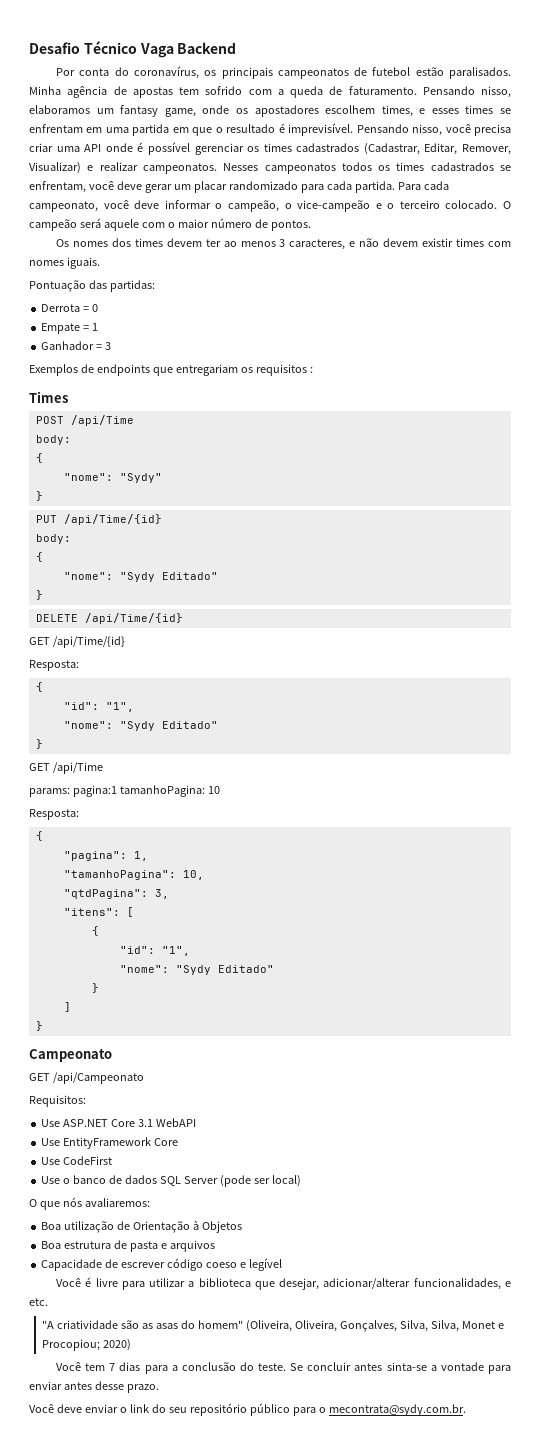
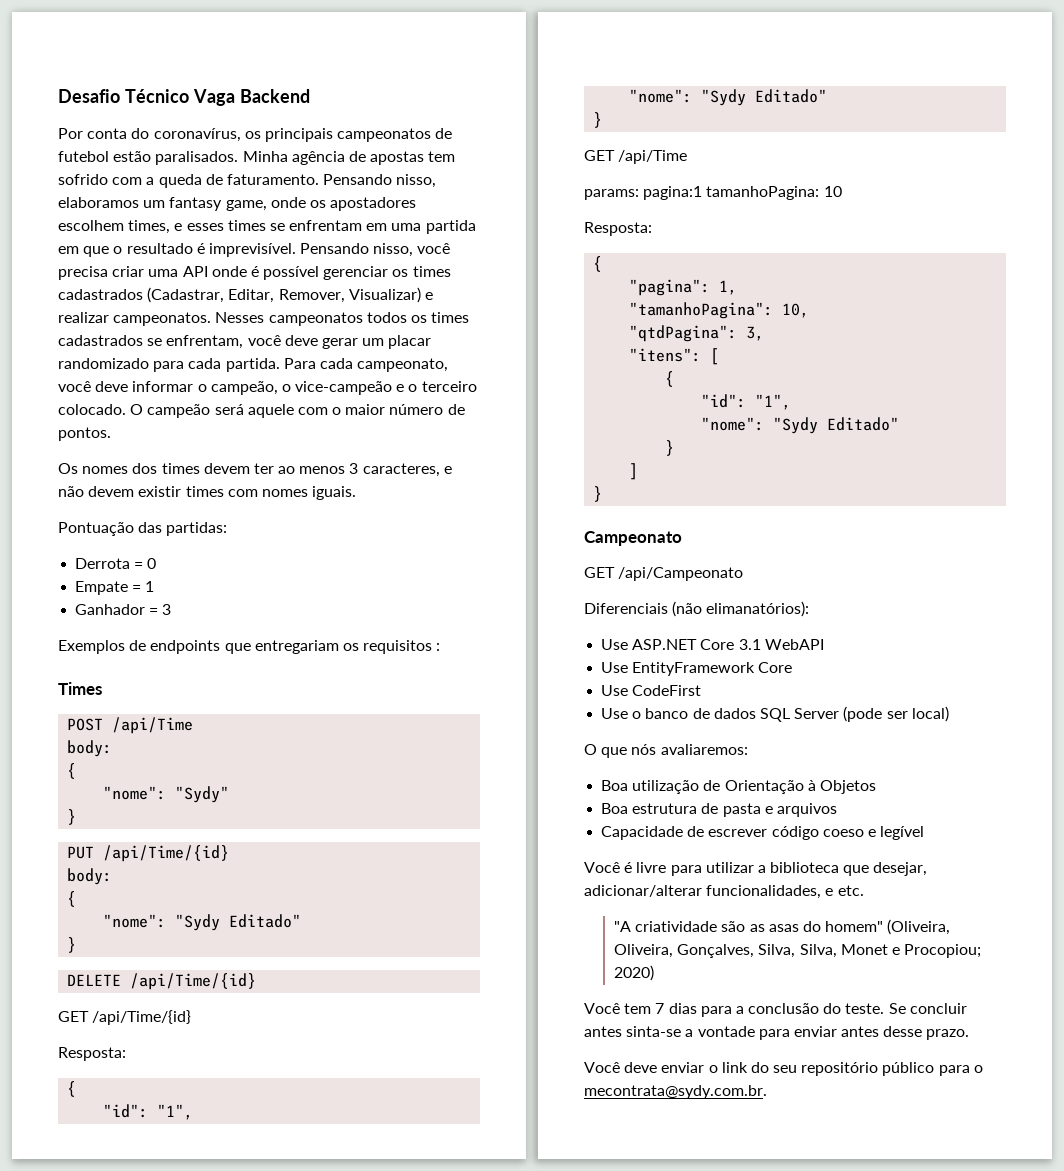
[29,1095,86,1107] Requisitos: -> [584,601,810,617] Diferenciais (não elimanatórios):

